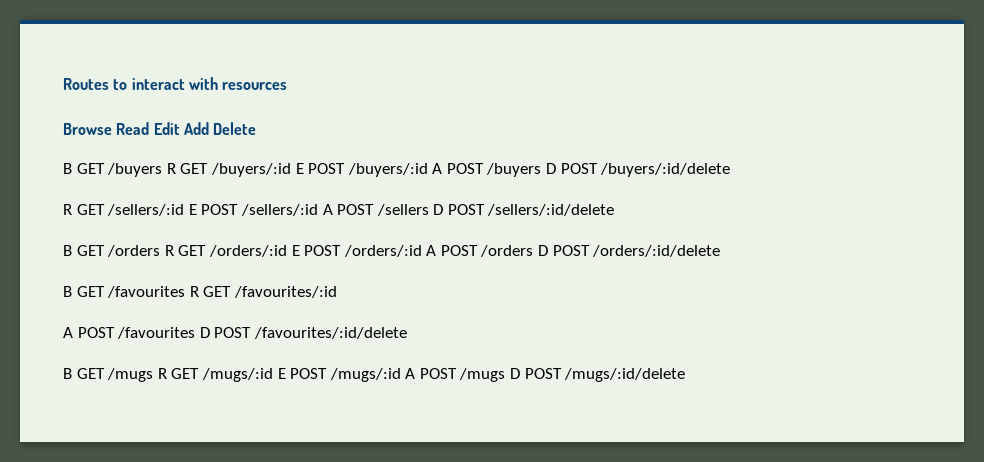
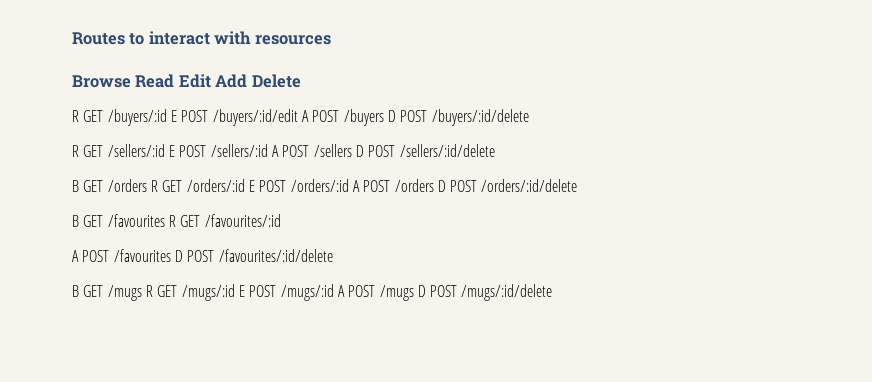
[63,163,163,177] B GET /buyers -> (301, 81) none
[347,163,428,177] /buyers/:id -> [212,109,298,126] /buyers/:id/edit

